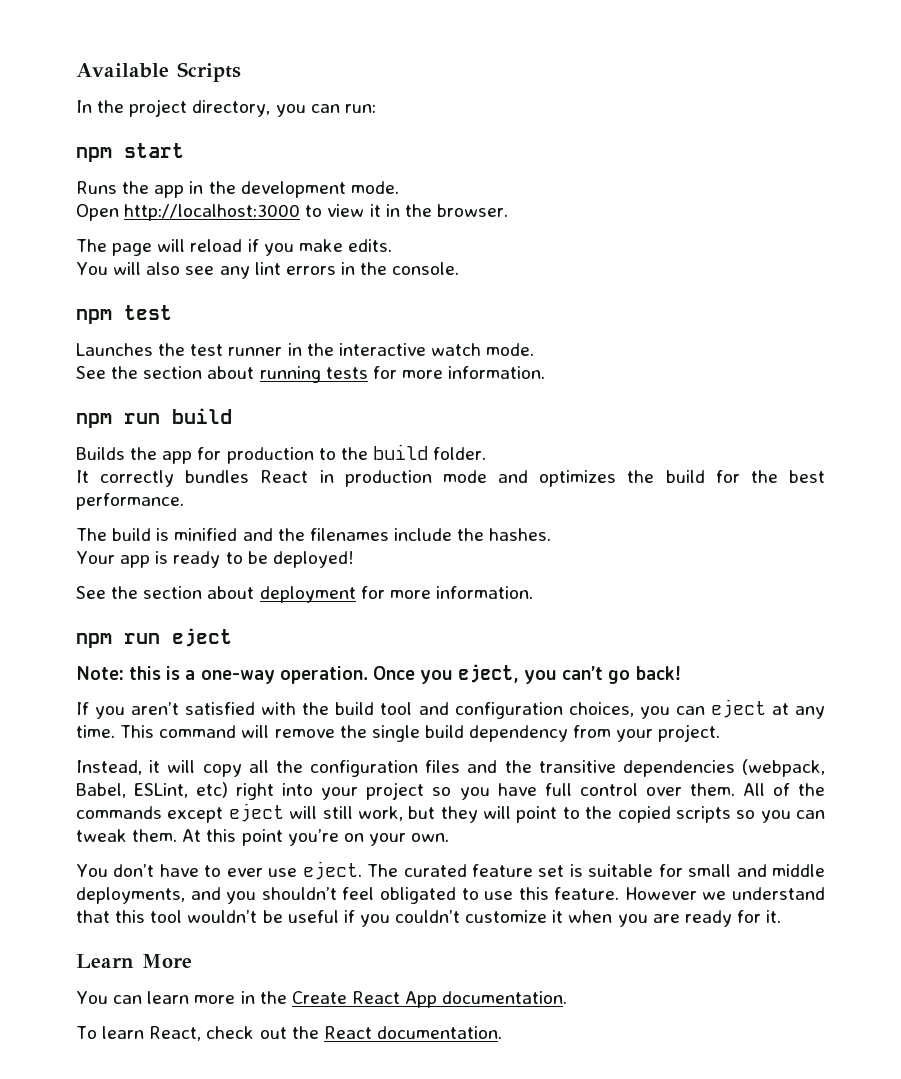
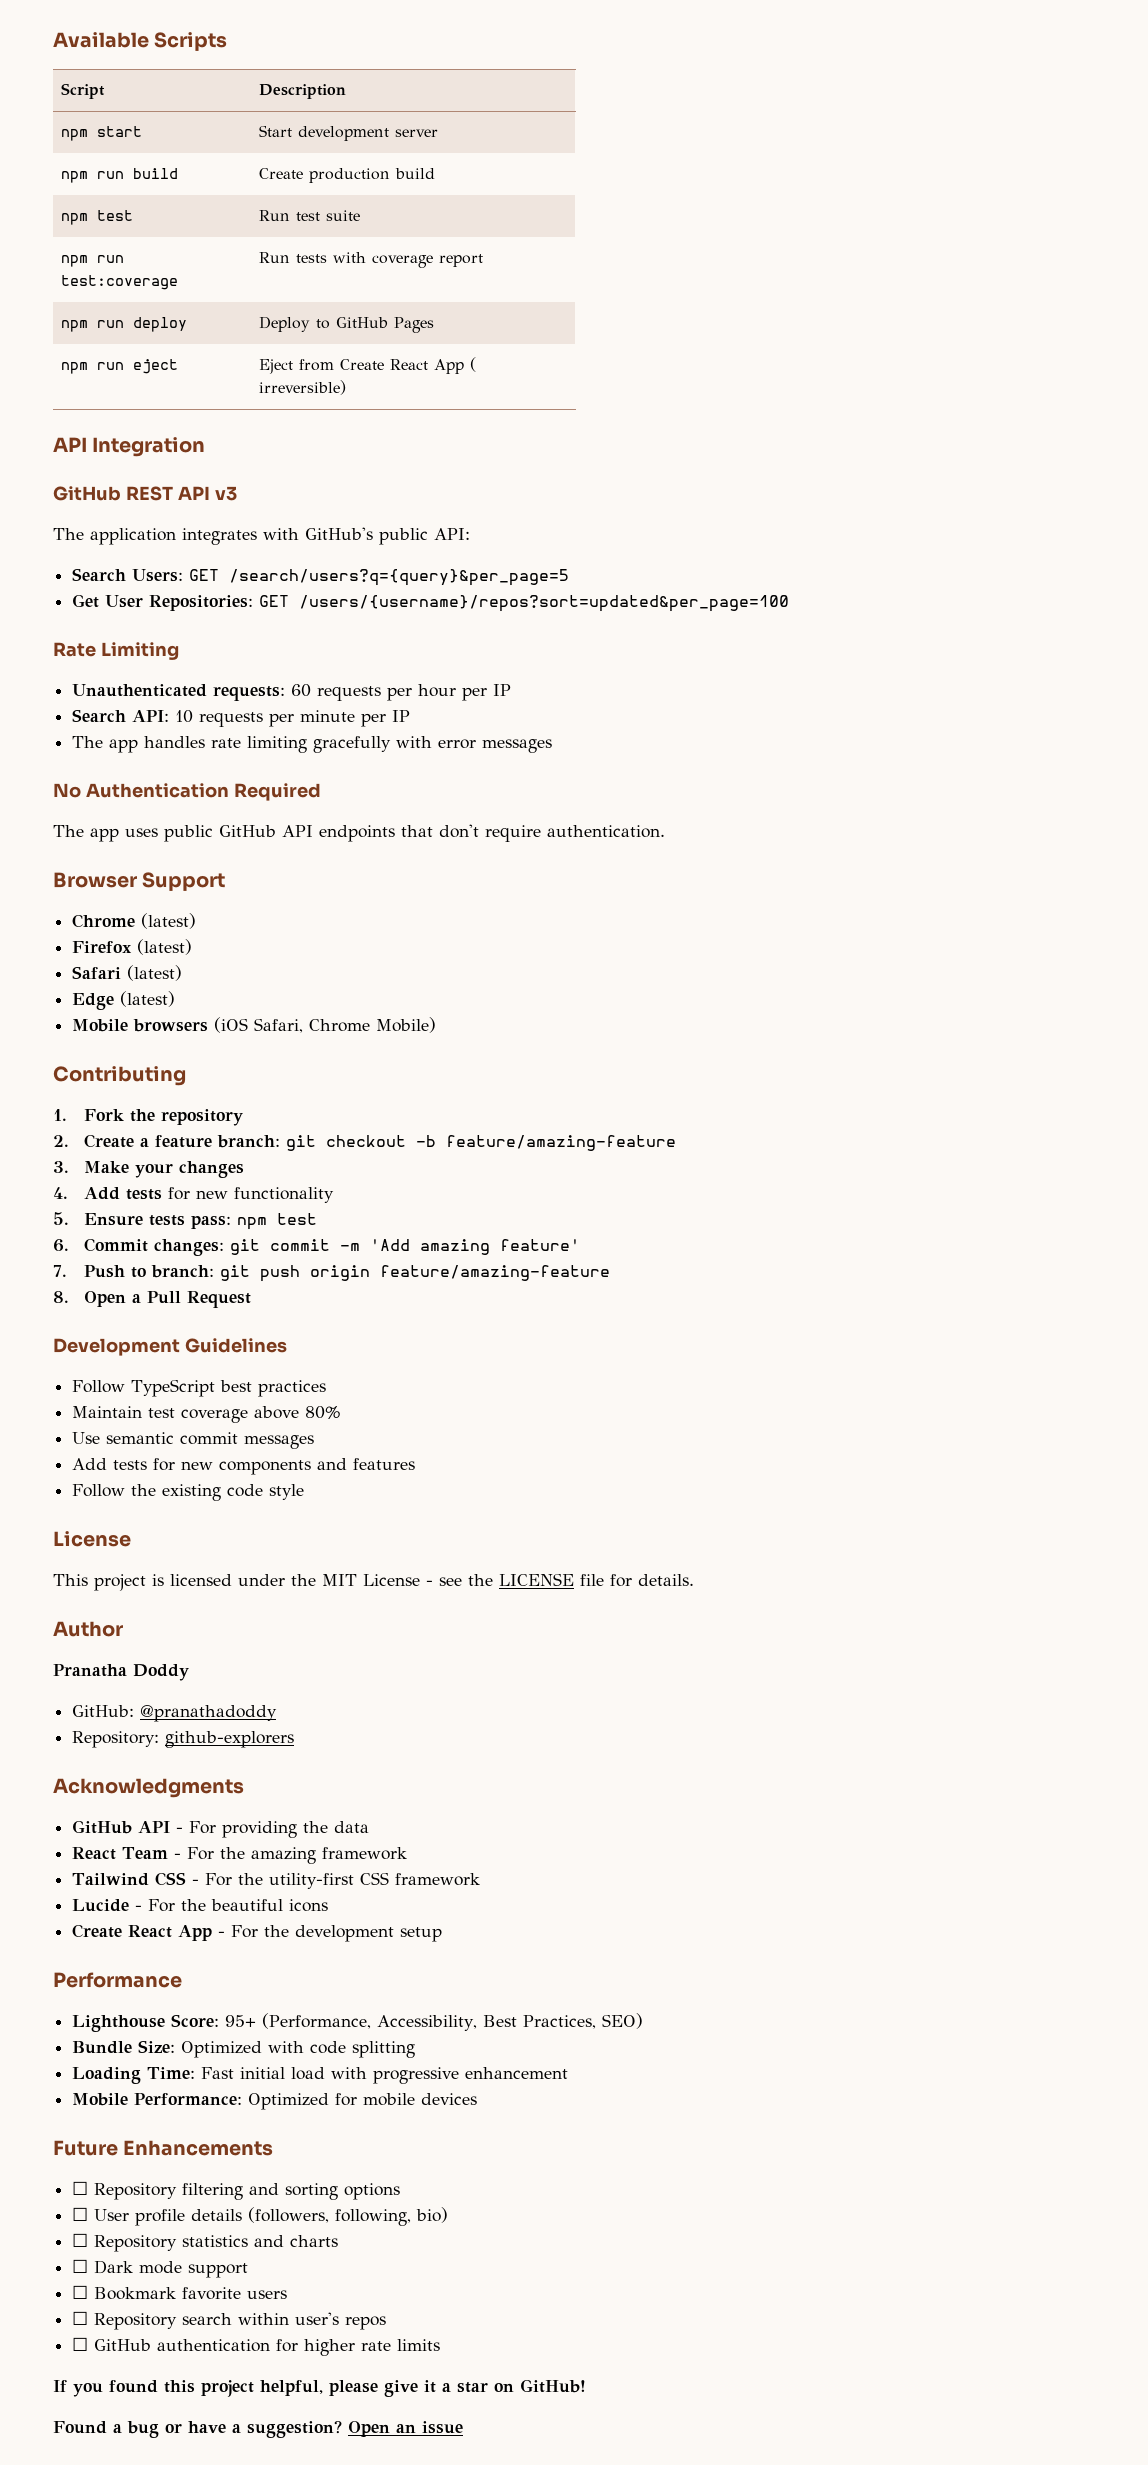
[76,99,376,117] [76,143,184,162] [76,181,399,198] [76,204,508,221] [76,239,392,256] [76,262,460,279] [76,305,172,324] [76,343,535,356] [76,366,546,383] [76,408,232,428] [76,444,487,464] [76,470,826,487] [76,493,184,510] [76,528,552,541] [76,551,354,568] [76,586,533,603] [76,628,232,648] [76,664,681,684] [76,699,826,719] [76,724,721,742] [76,759,825,777] [76,782,825,800] [76,803,825,823] [76,829,450,846] [76,861,825,880] [76,887,825,904] [76,910,782,927] [76,954,192,968] [76,991,568,1008] [76,1026,502,1041] // In the project directory, you can run: // npm start // Runs the app in the development mode. // Open http://localhost:3000 to view it in the browser. // The page will reload if you make edits. // You will also see any lint errors in the console. // npm test // Launches the test runner in the interactive watch mode. // See the section about running tests for more information. // npm run build // Builds the app for production to the build folder. // It correctly bundles React in production mode and optimizes the build for the best performance. // The build is minified and the filenames include the hashes. // Your app is ready to be deployed! // See the section about deployment for more information. // npm run eject // Note: this is a one-way operation. Once you eject, you can’t go back! // If you aren’t satisfied with the build tool and configuration choices, you can eject at any time. This command will remove the single build dependency from your project. // Instead, it will copy all the configuration files and the transitive dependencies (webpack, Babel, ESLint, etc) right into your project so you have full control over them. All of the commands except eject will still work, but they will point to the copied scripts so you can tweak them. At this point you’re on your own. // You don’t have to ever use eject. The curated feature set is suitable for small and middle deployments, and you shouldn’t feel obligated to use this feature. However we understand that this tool wouldn’t be useful if you couldn’t customize it when you are ready for it. // Learn More // You can learn more in the Create React App documentation. // To learn React, check out the React documentation. -> [60,83,105,99] [258,84,346,99] [60,126,142,141] [258,125,438,141] [60,168,178,183] [258,168,435,183] [60,210,133,225] [258,210,360,221] [60,255,124,267] [60,275,178,290] [258,252,483,268] [60,317,187,332] [258,316,434,333] [60,359,178,374] [258,357,476,374] [258,380,346,395] [53,437,206,457] [53,486,237,501] [53,527,470,545] [72,568,570,586] [72,594,790,612] [53,642,179,660] [72,684,512,701] [72,709,411,727] [72,736,553,753] [53,783,321,801] [53,824,665,842] [53,872,226,891] [72,913,197,929] [72,939,193,955] [72,965,183,981] [72,991,176,1010] [72,1017,437,1033] [53,1066,186,1086] [53,1109,244,1126] [53,1134,677,1151] [53,1161,245,1178] [53,1187,335,1203] [53,1212,318,1230] [53,1238,581,1256] [53,1265,611,1282] [53,1291,252,1308] [53,1338,287,1356] [72,1379,327,1397] [72,1406,342,1423] [72,1432,315,1449] [72,1458,416,1475] [72,1484,305,1501] [53,1531,131,1547] [53,1573,694,1591] [53,1621,123,1637] [53,1664,189,1681] [72,1705,278,1722] [72,1731,295,1748] [53,1778,244,1798] [72,1820,370,1838] [72,1847,408,1864] [72,1872,481,1889] [72,1899,329,1912] [72,1924,443,1942] [53,1972,182,1988] [72,2013,644,2032] [72,2040,416,2058] [72,2067,569,2084] [72,2093,478,2110] [53,2140,274,2156] [72,2181,401,2200] [72,2207,449,2226] [72,2233,339,2252] [72,2259,249,2278] [72,2285,288,2300] [72,2311,387,2330] [72,2337,441,2356] [53,2379,586,2397] [53,2420,463,2438] // Script | Description // npm start | Start development server // npm run build | Create production build // npm test | Run test suite // npm run test:coverage | Run tests with coverage report // npm run deploy | Deploy to GitHub Pages // npm run eject | Eject from Create React App ( irreversible) // API Integration // GitHub REST API v3 // The application integrates with GitHub's public API: // Search Users: GET /search/users?q={query}&per_page=5 // Get User Repositories: GET /users/{username}/repos?sort=updated&per_page=100 // Rate Limiting // Unauthenticated requests: 60 requests per hour per IP // Search API: 10 requests per minute per IP // The app handles rate limiting gracefully with error messages // No Authentication Required // The app uses public GitHub API endpoints that don't require authentication. // Browser Support // Chrome (latest) // Firefox (latest) // Safari (latest) // Edge (latest) // Mobile browsers (iOS Safari, Chrome Mobile) // Contributing // 1. Fork the repository // 2. Create a feature branch: git checkout -b feature/amazing-feature // 3. Make your changes // 4. Add tests for new functionality // 5. Ensure tests pass: npm test // 6. Commit changes: git commit -m 'Add amazing feature' // 7. Push to branch: git push origin feature/amazing-feature // 8. Open a Pull Request // Development Guidelines // Follow TypeScript best practices // Maintain test coverage above 80% // Use semantic commit messages // Add tests for new components and features // Follow the existing code style // License // This project is licensed under the MIT License - see the LICENSE file for details. // Author // Pranatha Doddy // GitHub: @pranathadoddy // Repository: github-explorers // Acknowledgments // GitHub API - For providing the data // React Team - For the amazing framework // Tailwind CSS - For the utility-first CSS framework // Lucide - For the beautiful icons // Create React App - For the development setup // Performance // Lighthouse Score: 95+ (Performance, Accessibility, Best Practices, SEO) // Bundle Size: Optimized with code splitting // Loading Time: Fast initial load with progressive enhancement // Mobile Performance: Optimized for mobile devices // Future Enhancements // ☐ Repository filtering and sorting options // ☐ User profile details (followers, following, bio) // ☐ Repository statistics and charts // ☐ Dark mode support // ☐ Bookmark favorite users // ☐ Repository search within user's repos // ☐ GitHub authentication for higher rate limits // If you found this project helpful, please give it a star on GitHub! // Found a bug or have a suggestion? Open an issue

